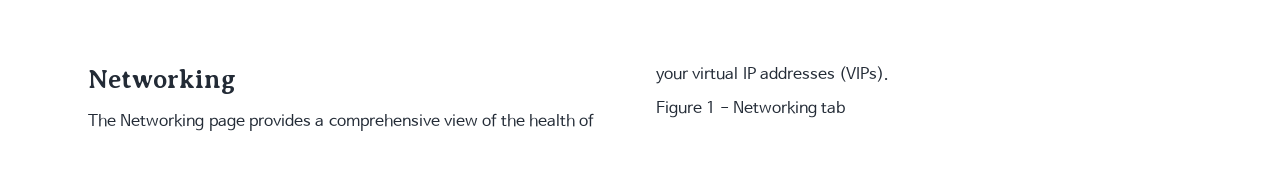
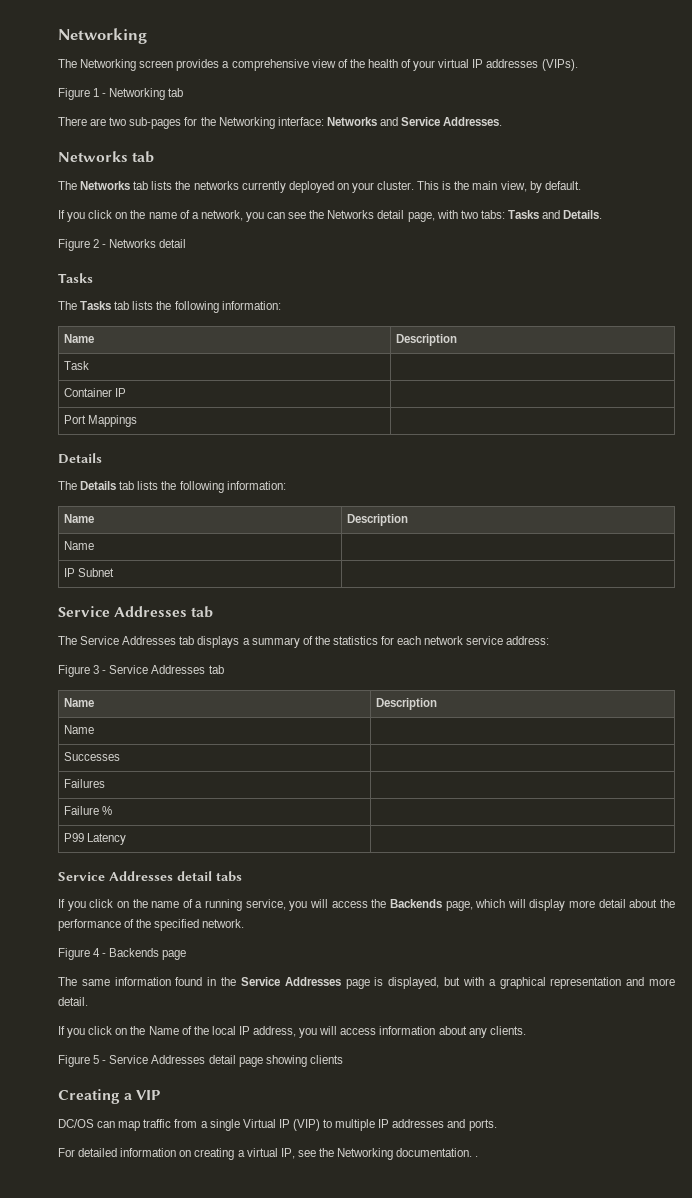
[208,117,245,131] page -> [139,60,174,68] screen
(846, 107) none -> [58,117,503,129] [58,151,155,163] [58,181,581,193] [58,210,603,222] [58,239,187,251] [58,273,93,283] [58,301,281,313] [64,334,95,343] [396,334,458,346] [64,361,90,370] [64,388,127,397] [64,415,138,427] [58,453,102,464] [58,481,286,493] [64,514,95,523] [347,514,409,526] [64,541,95,550] [64,568,115,577] [58,606,214,618] [58,636,550,648] [58,665,224,677] [64,698,95,707] [376,698,438,710] [64,725,95,734] [64,752,121,761] [64,779,106,788] [64,806,113,815] [64,833,127,845] [58,871,242,882] [58,899,675,911] [58,919,245,931] [58,948,187,960] [58,977,675,989] [58,997,88,1006] [58,1026,526,1038] [58,1055,343,1067] [58,1089,161,1104] [58,1119,497,1131] [58,1148,479,1160] // There are two sub-pages for the Networking interface: Networks and Service Addresses. // Networks tab // The Networks tab lists the networks currently deployed on your cluster. This is the main view, by default. // If you click on the name of a network, you can see the Networks detail page, with two tabs: Tasks and Details. // Figure 2 - Networks detail // Tasks // The Tasks tab lists the following information: // Name | Description // Task | // Container IP | // Port Mappings | // Details // The Details tab lists the following information: // Name | Description // Name | // IP Subnet | // Service Addresses tab // The Service Addresses tab displays a summary of the statistics for each network service address: // Figure 3 - Service Addresses tab // Name | Description // Name | // Successes | // Failures | // Failure % | // P99 Latency | // Service Addresses detail tabs // If you click on the name of a running service, you will access the Backends page, which will display more detail about the performance of the specified network. // Figure 4 - Backends page // The same information found in the Service Addresses page is displayed, but with a graphical representation and more detail. // If you click on the Name of the local IP address, you will access information about any clients. // Figure 5 - Service Addresses detail page showing clients // Creating a VIP // DC/OS can map traffic from a single Virtual IP (VIP) to multiple IP addresses and ports. // For detailed information on creating a virtual IP, see the Networking documentation. .

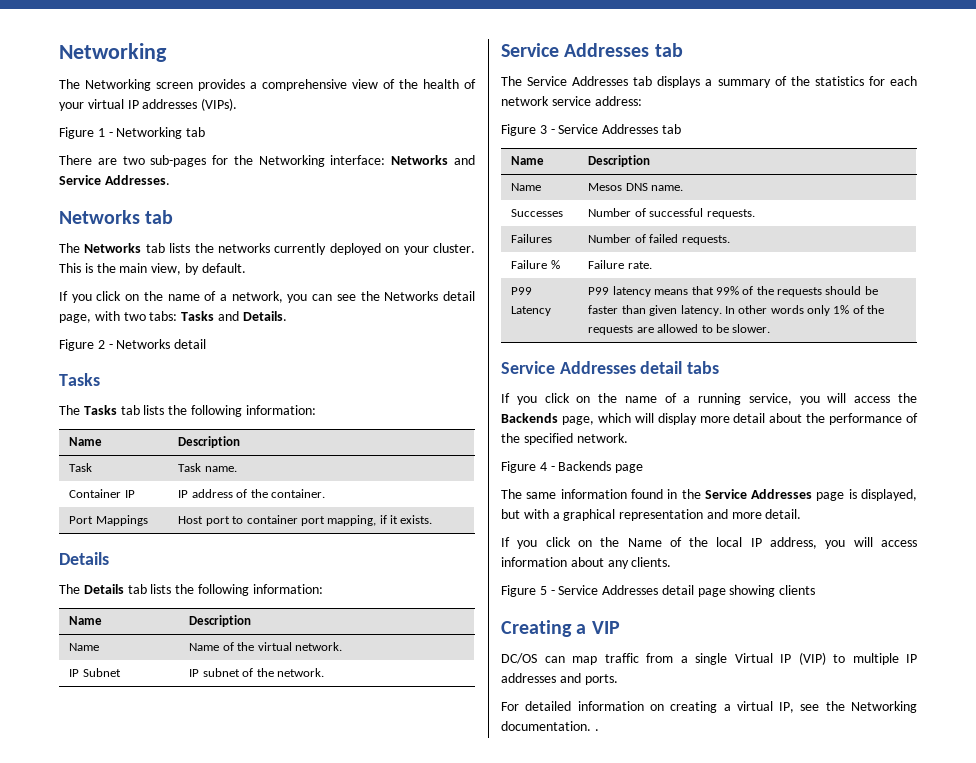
(90, 365) none -> [178,463,237,472] Task name.
[64,415,138,427] // Port Mappings | -> [178,489,325,498] [69,515,148,526] [178,515,433,526] IP address of the container. // Port Mappings | Host port to container port mapping, if it exists.
[64,568,115,577] // IP Subnet | -> [189,642,342,651] [69,668,121,677] [189,668,324,677] Name of the virtual network. // IP Subnet | IP subnet of the network.
[64,752,121,761] [64,779,106,788] // Successes | // Failures | -> [588,183,684,191] [511,209,564,217] [588,208,755,219] [511,234,553,243] [588,234,730,245] Mesos DNS name. // Successes | Number of successful requests. // Failures | Number of failed requests.
(113, 810) none -> [588,260,652,269] Failure rate.
(127, 839) none -> [588,286,878,297] [588,305,885,316] [588,324,771,335] P99 latency means that 99% of the requests should be faster than given latency. In other words only 1% of the requests are allowed to be slower.

